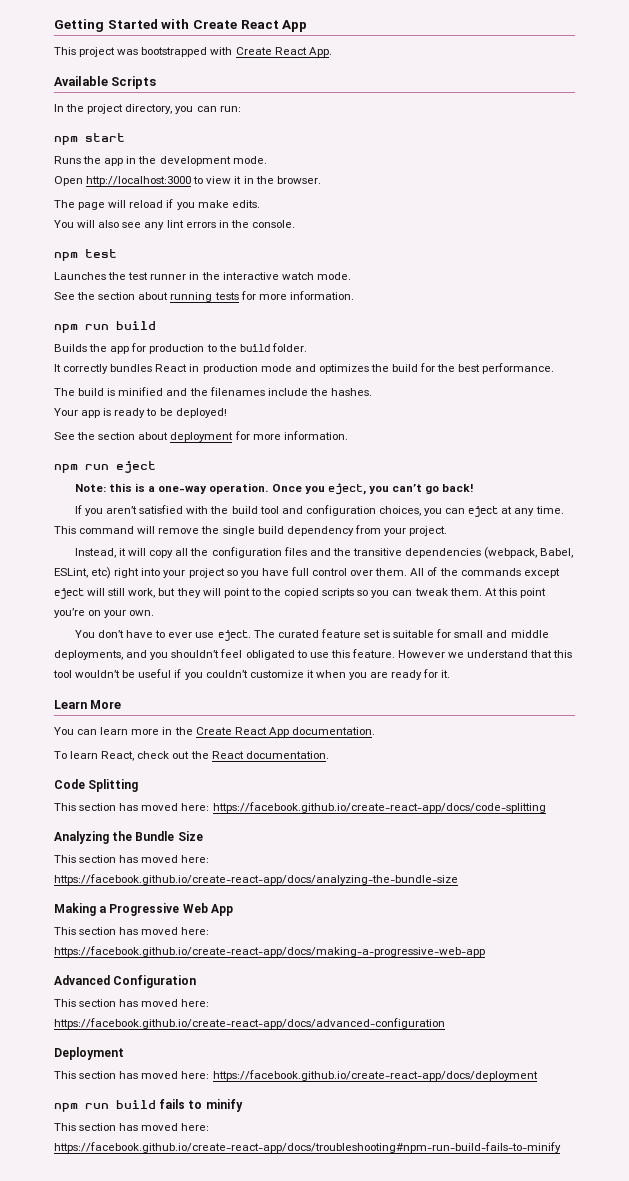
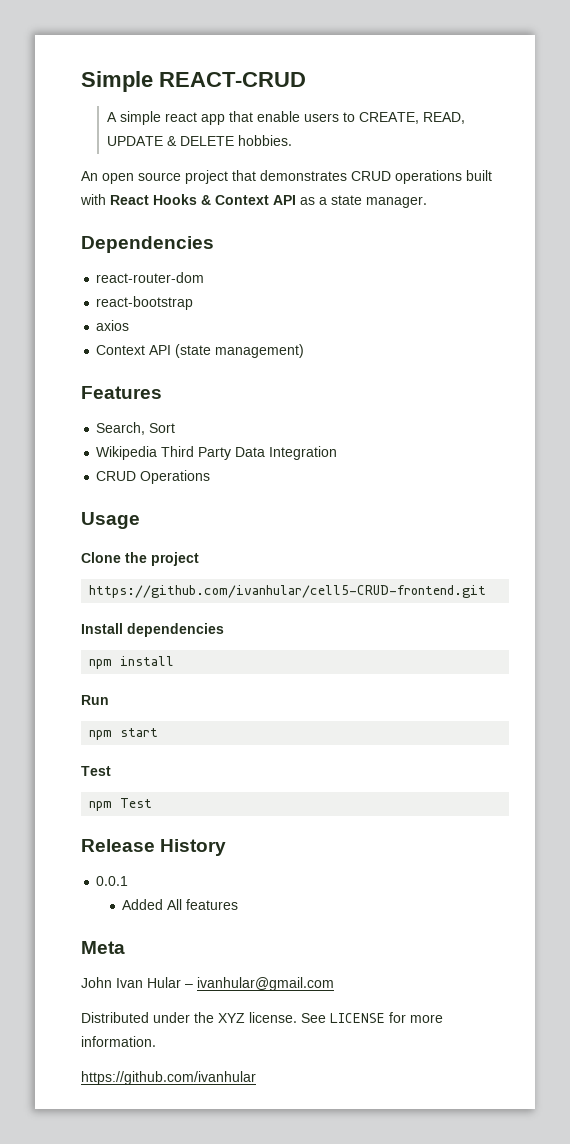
[54,19,308,32] [54,47,332,57] [54,76,157,89] [54,104,241,114] [54,133,125,145] [54,156,267,166] [54,176,321,186] [54,199,260,210] [54,220,295,230] [54,249,117,261] [54,272,351,280] [54,291,354,302] [54,321,156,333] [54,343,307,354] [54,363,555,374] [54,387,372,396] [54,408,227,418] [54,431,348,442] [54,461,156,473] [74,483,475,495] [74,505,564,517] [54,525,448,536] [74,547,574,559] [54,567,560,579] [54,588,546,599] [54,608,155,618] [74,629,549,641] [54,649,573,660] [53,669,451,680] [54,700,122,709] [54,727,375,737] [54,751,329,761] [54,779,139,792] [54,802,546,813] [54,831,203,844] [54,855,210,863] [54,874,458,885] [54,903,233,916] [54,927,210,935] [54,946,485,957] [54,975,197,988] [54,999,210,1007] [54,1018,445,1029] [54,1047,124,1060] [54,1070,538,1081] [54,1099,243,1112] [54,1123,210,1131] [54,1142,561,1153] Getting Started with Create React App // This project was bootstrapped with Create React App. // Available Scripts // In the project directory, you can run: // npm start // Runs the app in the development mode. // Open http://localhost:3000 to view it in the browser. // The page will reload if you make edits. // You will also see any lint errors in the console. // npm test // Launches the test runner in the interactive watch mode. // See the section about running tests for more information. // npm run build // Builds the app for production to the build folder. // It correctly bundles React in production mode and optimizes the build for the best performance. // The build is minified and the filenames include the hashes. // Your app is ready to be deployed! // See the section about deployment for more information. // npm run eject // Note: this is a one-way operation. Once you eject, you can’t go back! // If you aren’t satisfied with the build tool and configuration choices, you can eject at any time. This command will remove the single build dependency from your project. // Instead, it will copy all the configuration files and the transitive dependencies (webpack, Babel, ESLint, etc) right into your project so you have full control over them. All of the commands except eject will still work, but they will point to the copied scripts so you can tweak them. At this point you’re on your own. // You don’t have to ever use eject. The curated feature set is suitable for small and middle deployments, and you shouldn’t feel obligated to use this feature. However we understand that this tool wouldn’t be useful if you couldn’t customize it when you are ready for it. // Learn More // You can learn more in the Create React App documentation. // To learn React, check out the React documentation. // Code Splitting // This section has moved here: https://facebook.github.io/create-react-app/docs/code-splitting // Analyzing the Bundle Size // This section has moved here: https://facebook.github.io/create-react-app/docs/analyzing-the-bundle-size // Making a Progressive Web App // This section has moved here: https://facebook.github.io/create-react-app/docs/making-a-progressive-web-app // Advanced Configuration // This section has moved here: https://facebook.github.io/create-react-app/docs/advanced-configuration // Deployment // This section has moved here: https://facebook.github.io/create-react-app/docs/deployment // npm run build fails to minify // This section has moved here: https://facebook.github.io/create-react-app/docs/troubleshooting#npm-run-build-fails-to-minify -> [81,71,306,92] [106,111,465,125] [106,135,292,146] [81,170,492,184] [80,194,427,208] [81,236,214,253] [96,272,205,283] [96,296,194,310] [96,320,130,331] [96,344,305,358] [81,386,162,399] [96,422,176,435] [96,446,338,460] [96,470,211,484] [81,512,140,529] [81,552,199,566] [89,585,487,598] [81,623,224,637] [89,656,175,669] [81,695,109,705] [89,728,159,740] [81,766,111,776] [89,798,153,811] [81,839,227,856] [96,876,129,886] [122,899,239,910] [81,941,125,954] [81,977,334,991] [81,1012,443,1023] [81,1036,156,1047] [81,1071,256,1085] Simple REACT-CRUD // A simple react app that enable users to CREATE, READ, UPDATE & DELETE hobbies. // An open source project that demonstrates CRUD operations built with React Hooks & Context API as a state manager. // Dependencies // react-router-dom // react-bootstrap // axios // Context API (state management) // Features // Search, Sort // Wikipedia Third Party Data Integration // CRUD Operations // Usage // Clone the project // https://github.com/ivanhular/cell5-CRUD-frontend.git // Install dependencies // npm install // Run // npm start // Test // npm Test // Release History // 0.0.1 // Added All features // Meta // John Ivan Hular – ivanhular@gmail.com // Distributed under the XYZ license. See LICENSE for more information. // https://github.com/ivanhular

